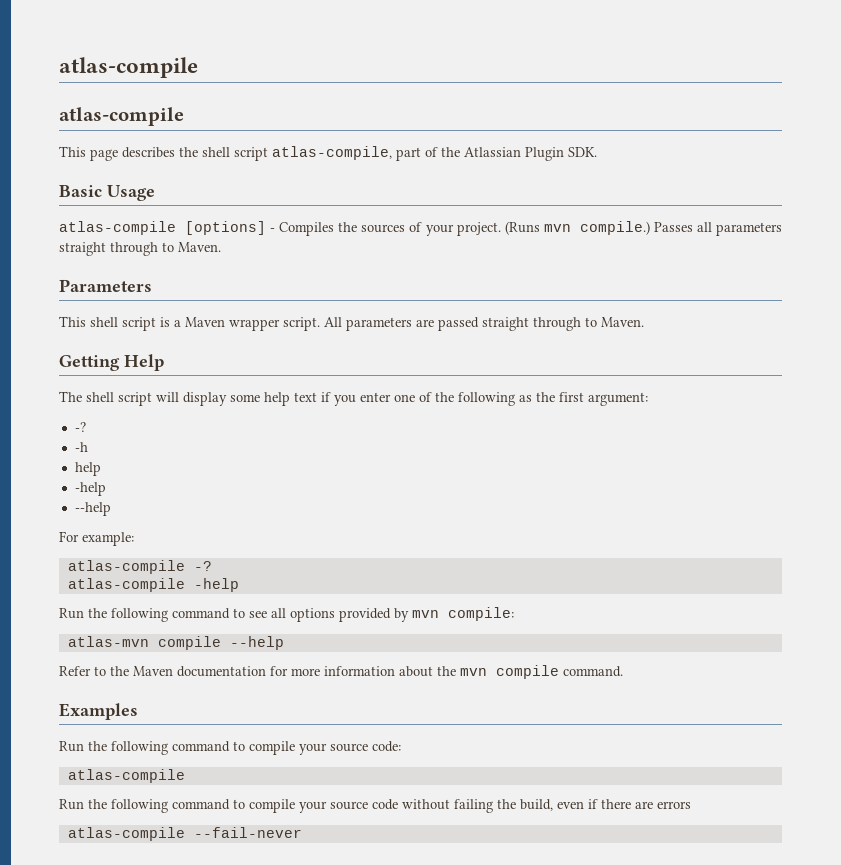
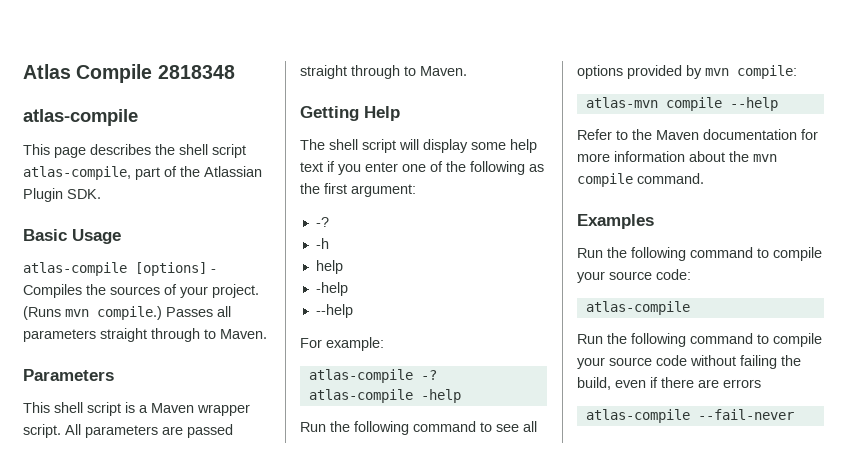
[59,57,198,78] atlas-compile -> [23,64,235,83] Atlas Compile 2818348

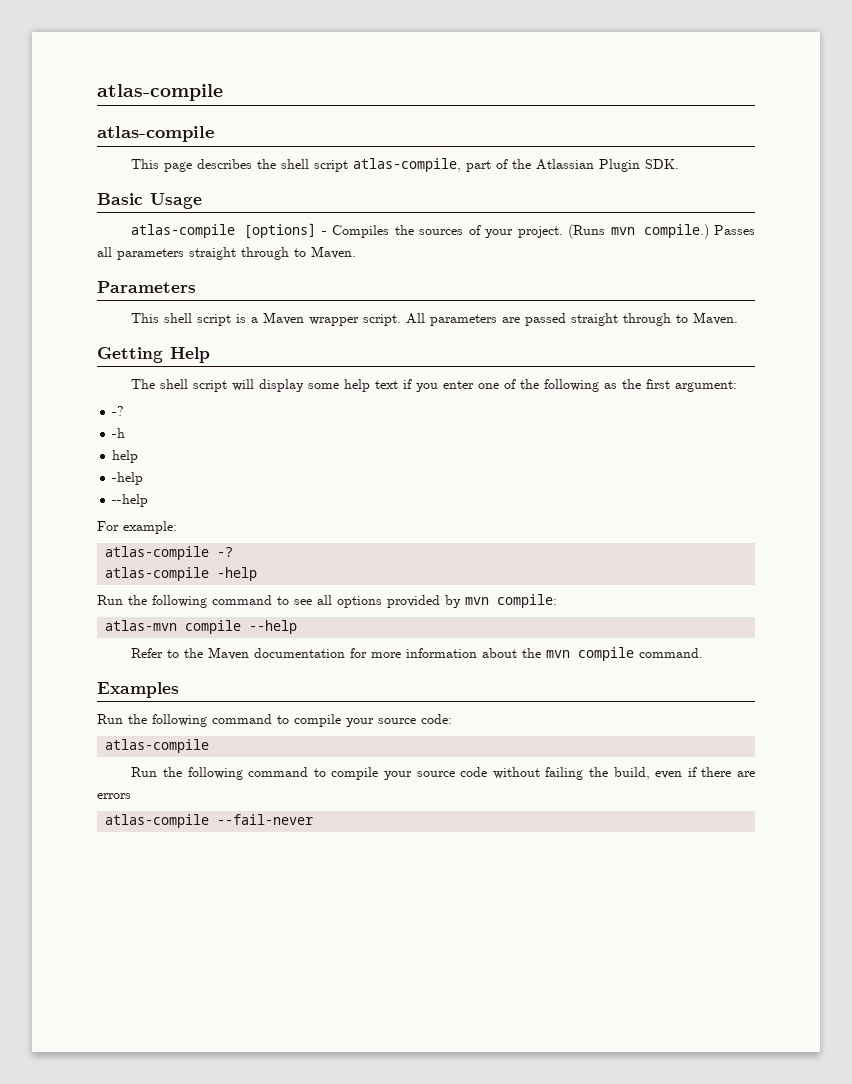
[23,64,235,83] Atlas Compile 2818348 -> [97,84,223,101] atlas-compile

